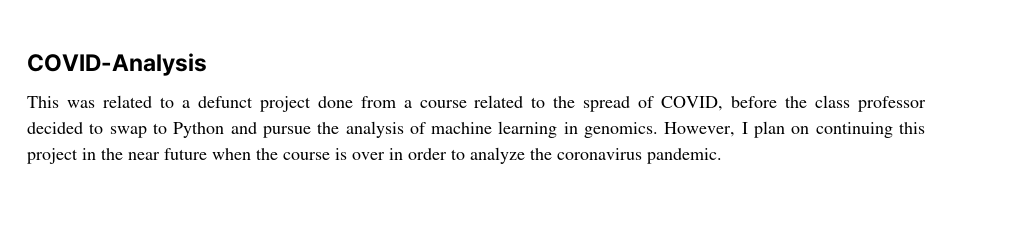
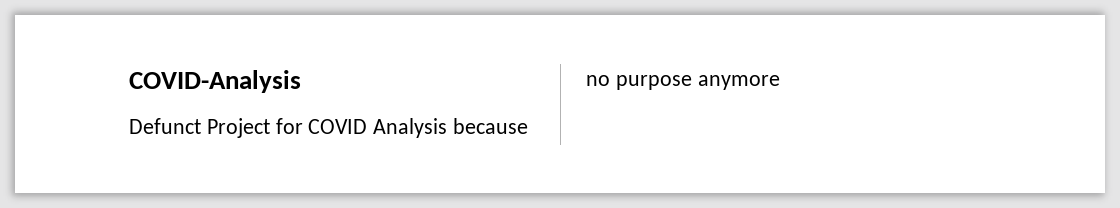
[27,95,927,112] [27,121,925,138] [27,147,722,164] This was related to a defunct project done from a course related to the spread of COVID, before the class professor decided to swap to Python and pursue the analysis of machine learning in genomics. However, I plan on continuing this project in the near future when the course is over in order to analyze the coronavirus pandemic. -> [129,118,529,138] [586,75,780,90] Defunct Project for COVID Analysis because no purpose anymore

